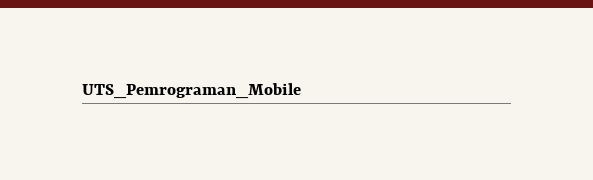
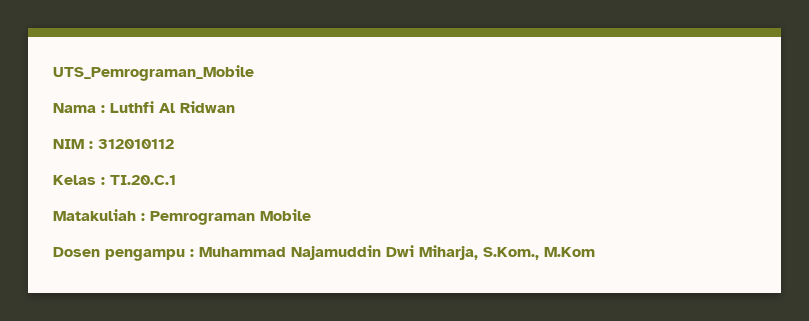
(301, 91) none -> [53,101,235,113] [53,139,174,149] [53,175,176,185] [53,209,311,225] [53,245,595,261] // Nama : Luthfi Al Ridwan // NIM : 312010112 // Kelas : TI.20.C.1 // Matakuliah : Pemrograman Mobile // Dosen pengampu : Muhammad Najamuddin Dwi Miharja, S.Kom., M.Kom

